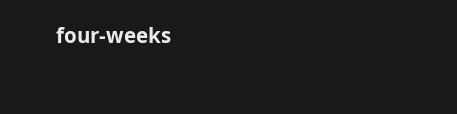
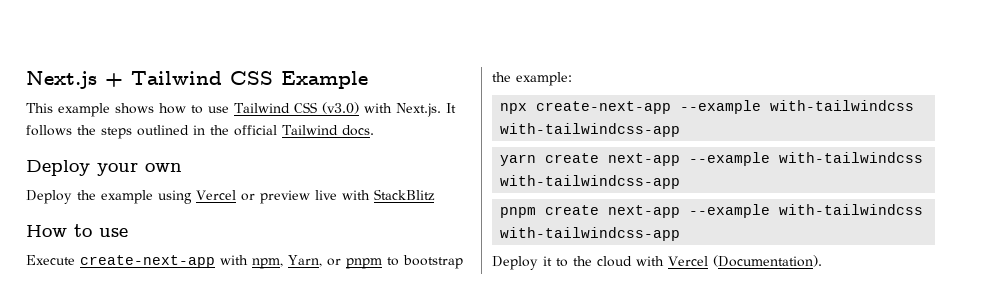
[56,27,171,43] four-weeks -> [26,71,368,89] [26,102,456,117] [26,125,374,139] [26,160,182,176] [26,189,435,204] [26,224,128,237] [26,255,463,269] [492,72,572,86] [500,100,915,114] [500,123,681,137] [500,152,924,166] [500,175,681,189] [500,204,924,218] [500,227,681,241] [492,255,822,270] Next.js + Tailwind CSS Example // This example shows how to use Tailwind CSS (v3.0) with Next.js. It follows the steps outlined in the official Tailwind docs. // Deploy your own // Deploy the example using Vercel or preview live with StackBlitz // How to use // Execute create-next-app with npm, Yarn, or pnpm to bootstrap the example: // npx create-next-app --example with-tailwindcss with-tailwindcss-app // yarn create next-app --example with-tailwindcss with-tailwindcss-app // pnpm create next-app --example with-tailwindcss with-tailwindcss-app // Deploy it to the cloud with Vercel (Documentation).

